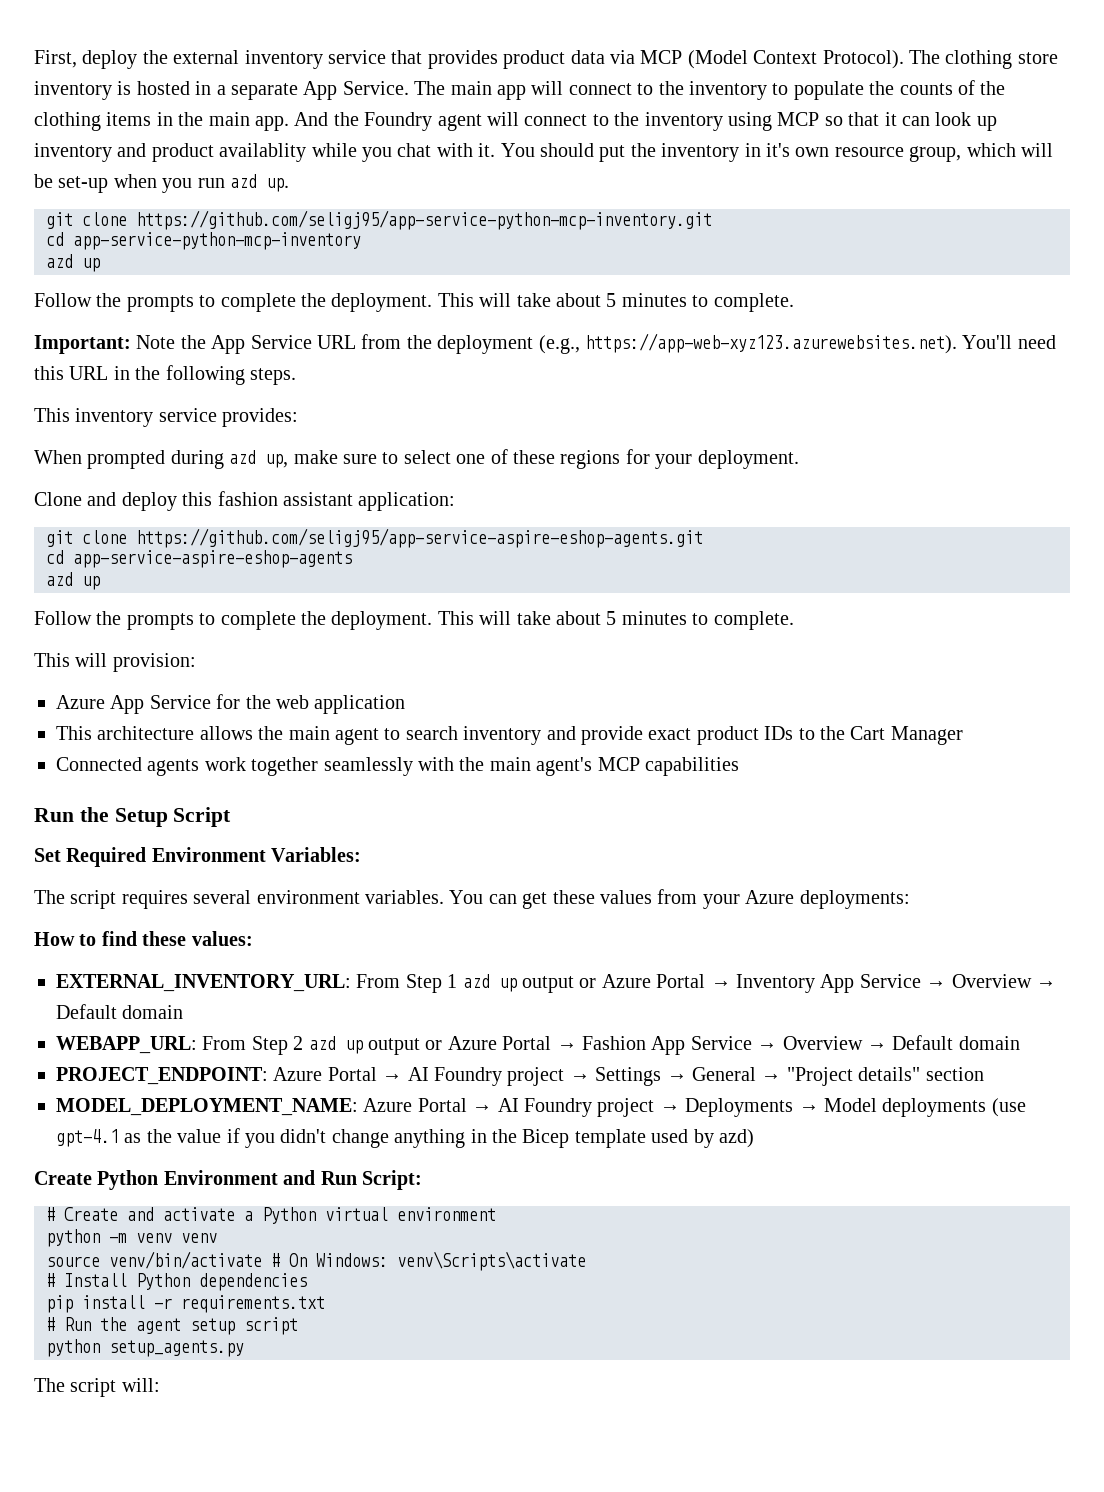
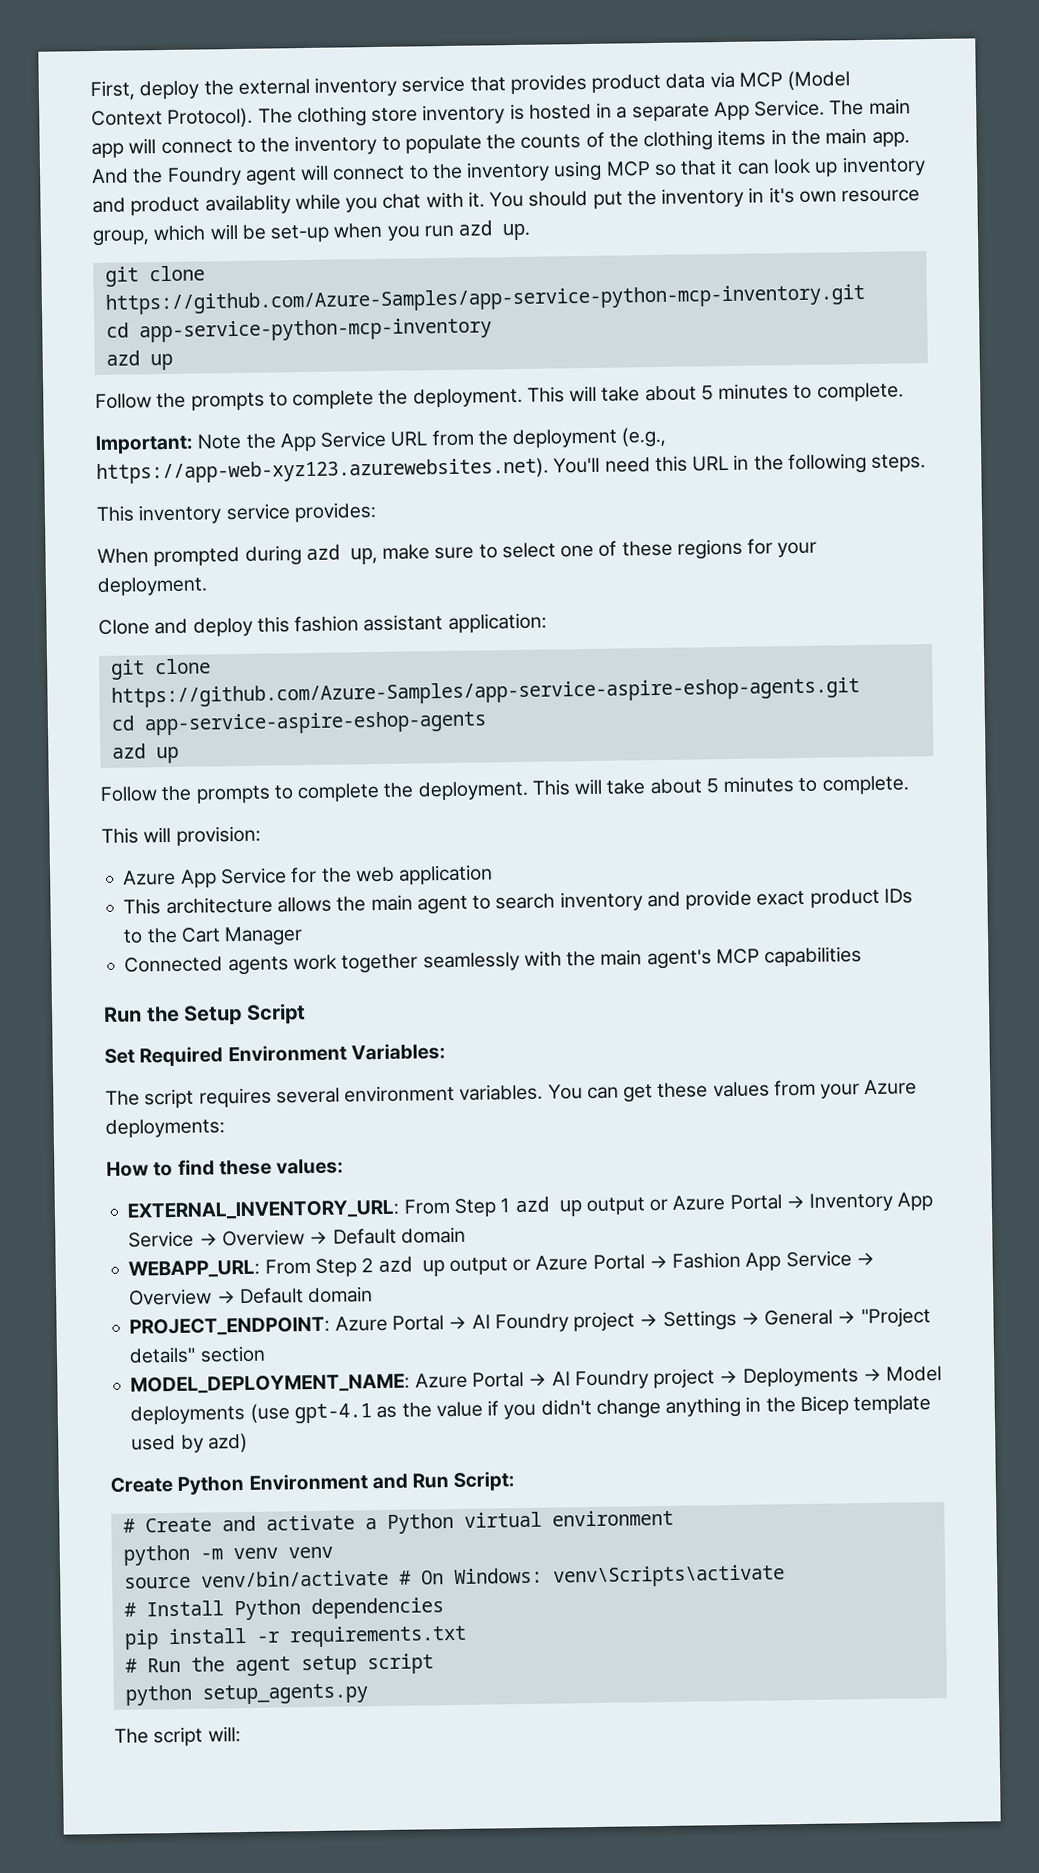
[136,210,712,230] https://github.com/seligj95/app-service-python-mcp-inventory.git -> [104,283,865,315] https://github.com/Azure-Samples/app-service-python-mcp-inventory.git
[136,528,703,548] https://github.com/seligj95/app-service-aspire-eshop-agents.git -> [110,677,860,708] https://github.com/Azure-Samples/app-service-aspire-eshop-agents.git

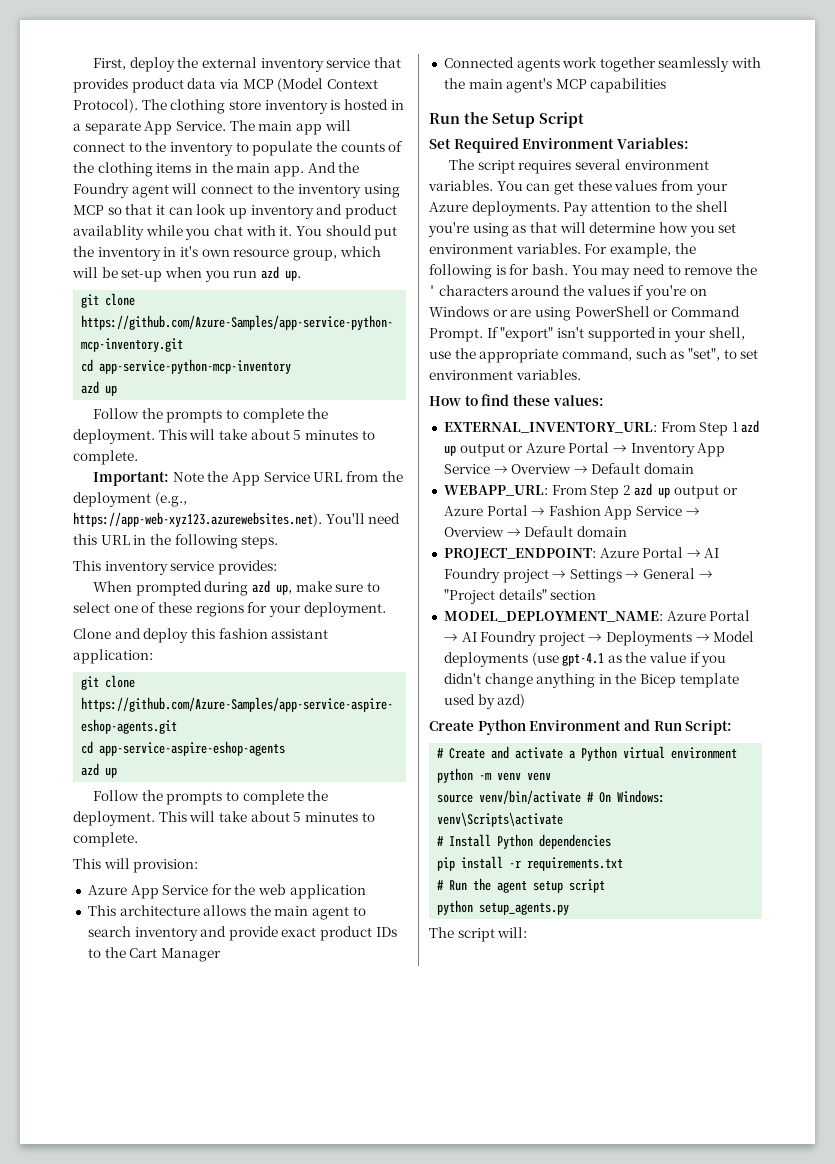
[105,1118,225,1138] deployments: -> [471,201,728,216] [428,222,737,237] [429,243,696,258] [429,264,757,279] [429,285,707,300] [429,306,740,321] [429,327,745,342] [429,348,759,363] [429,369,581,380] deployments. Pay attention to the shell you're using as that will determine how you set environment variables. For example, the following is for bash. You may need to remove the ' characters around the values if you're on Windows or are using PowerShell or Command Prompt. If "export" isn't supported in your shell, use the appropriate command, such as "set", to set environment variables.

